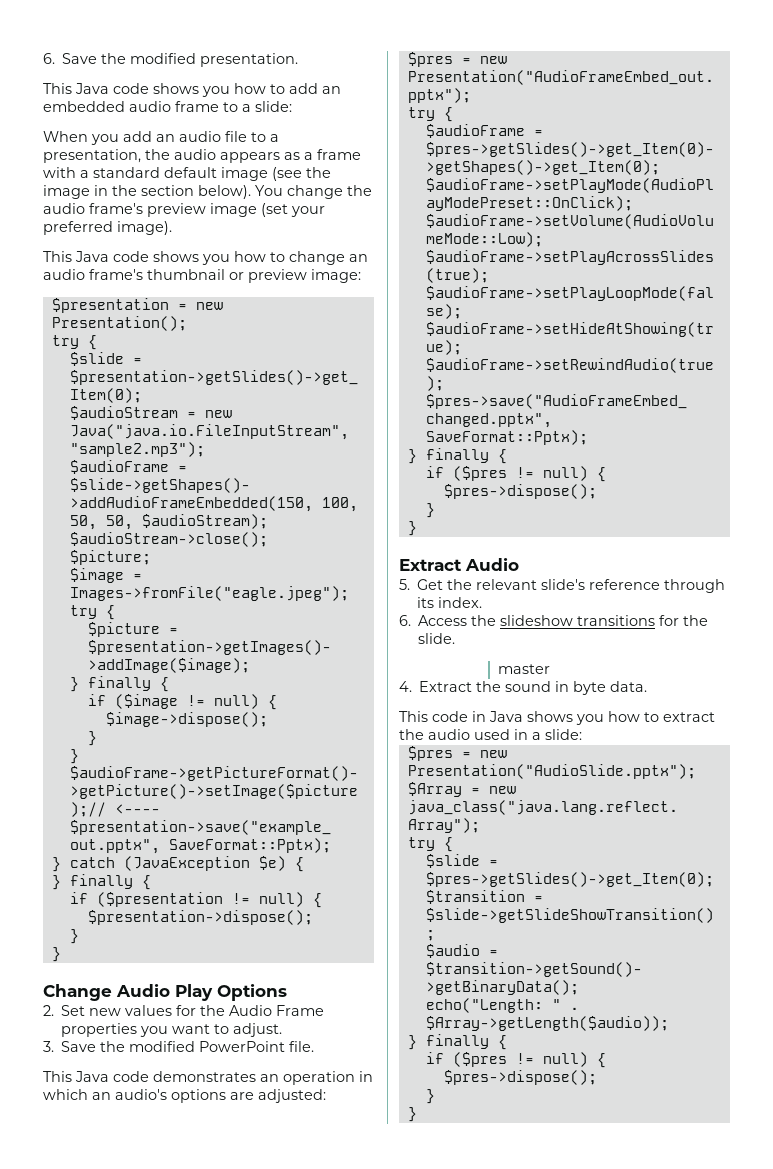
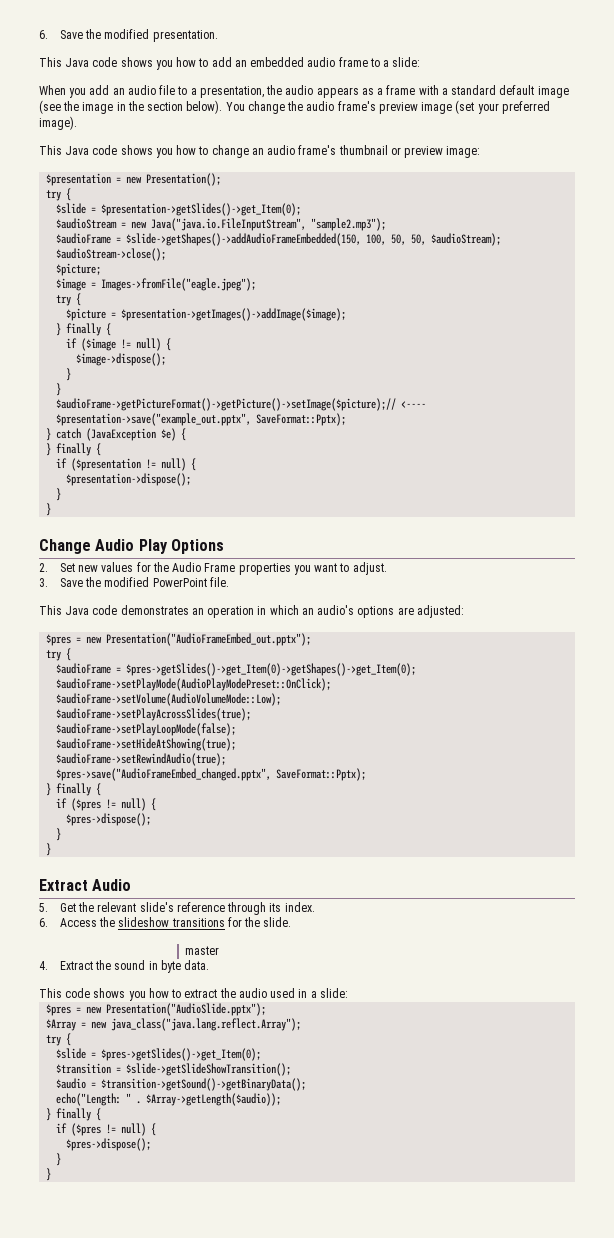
[472,711,523,722] in Java -> (91, 993) none

